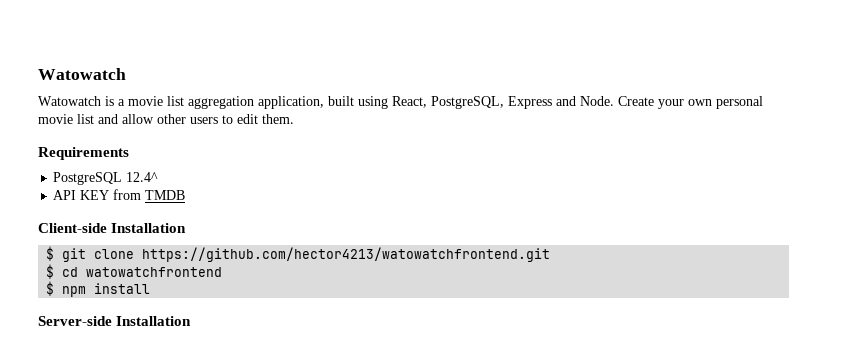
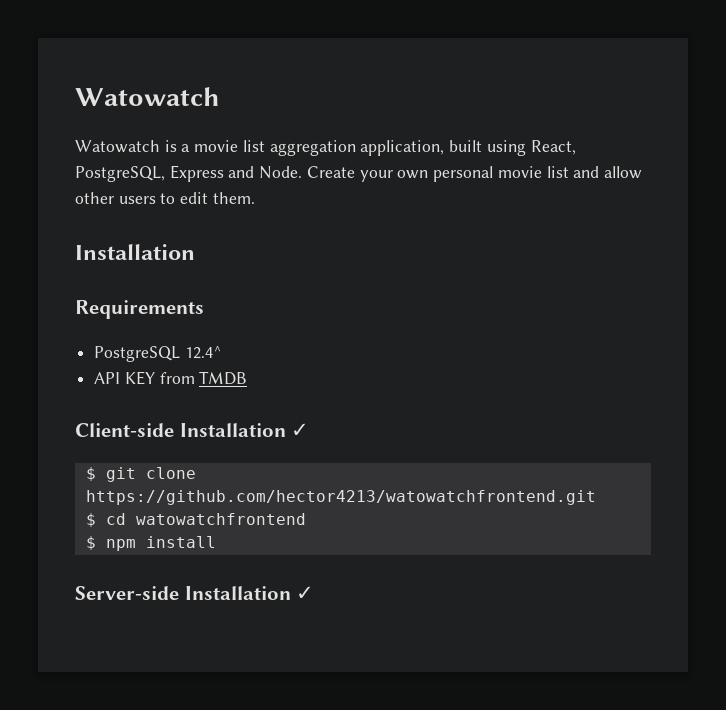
(294, 119) none -> [75,244,195,260] // Installation
(187, 228) none -> [291,423,310,437] ✓
(192, 321) none -> [296,586,315,600] ✓

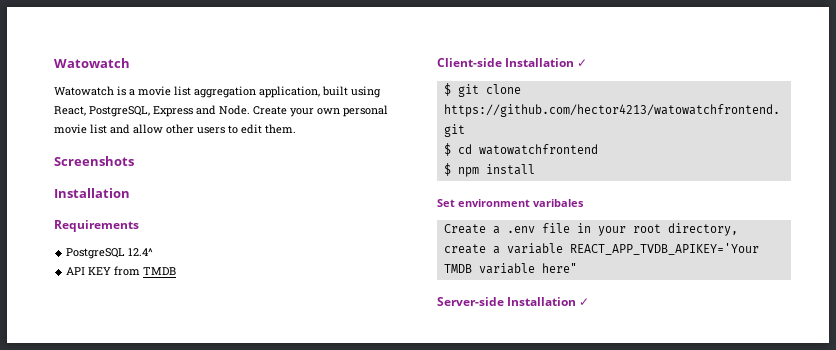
(255, 198) none -> [54,156,134,166] // Screenshots
(216, 542) none -> [437,199,584,207] [443,223,738,236] [443,243,759,255] [443,263,577,274] // Set environment varibales // Create a .env file in your root directory, create a variable REACT_APP_TVDB_APIKEY='Your TMDB variable here"

